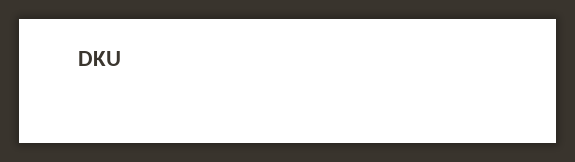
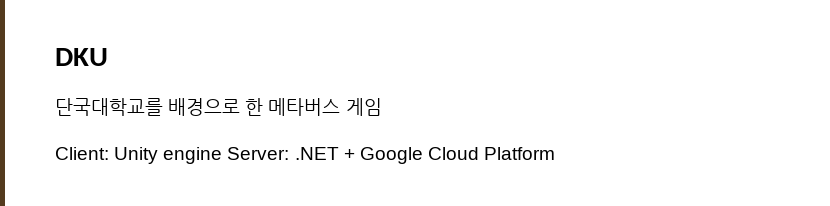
(121, 58) none -> [55,98,382,116] [55,147,556,164] // 단국대학교를 배경으로 한 메타버스 게임 // Client: Unity engine Server: .NET + Google Cloud Platform

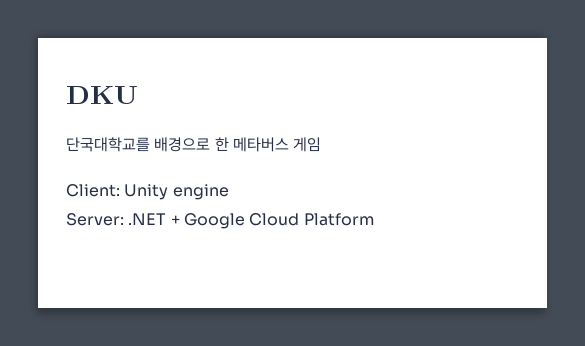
(223, 155) none -> (229, 192) //

